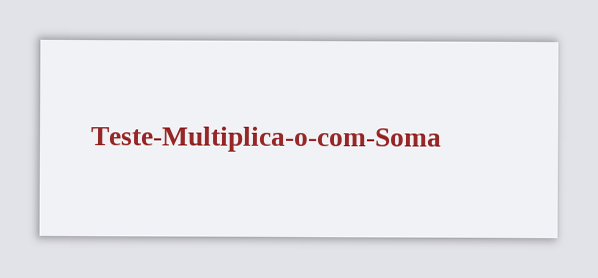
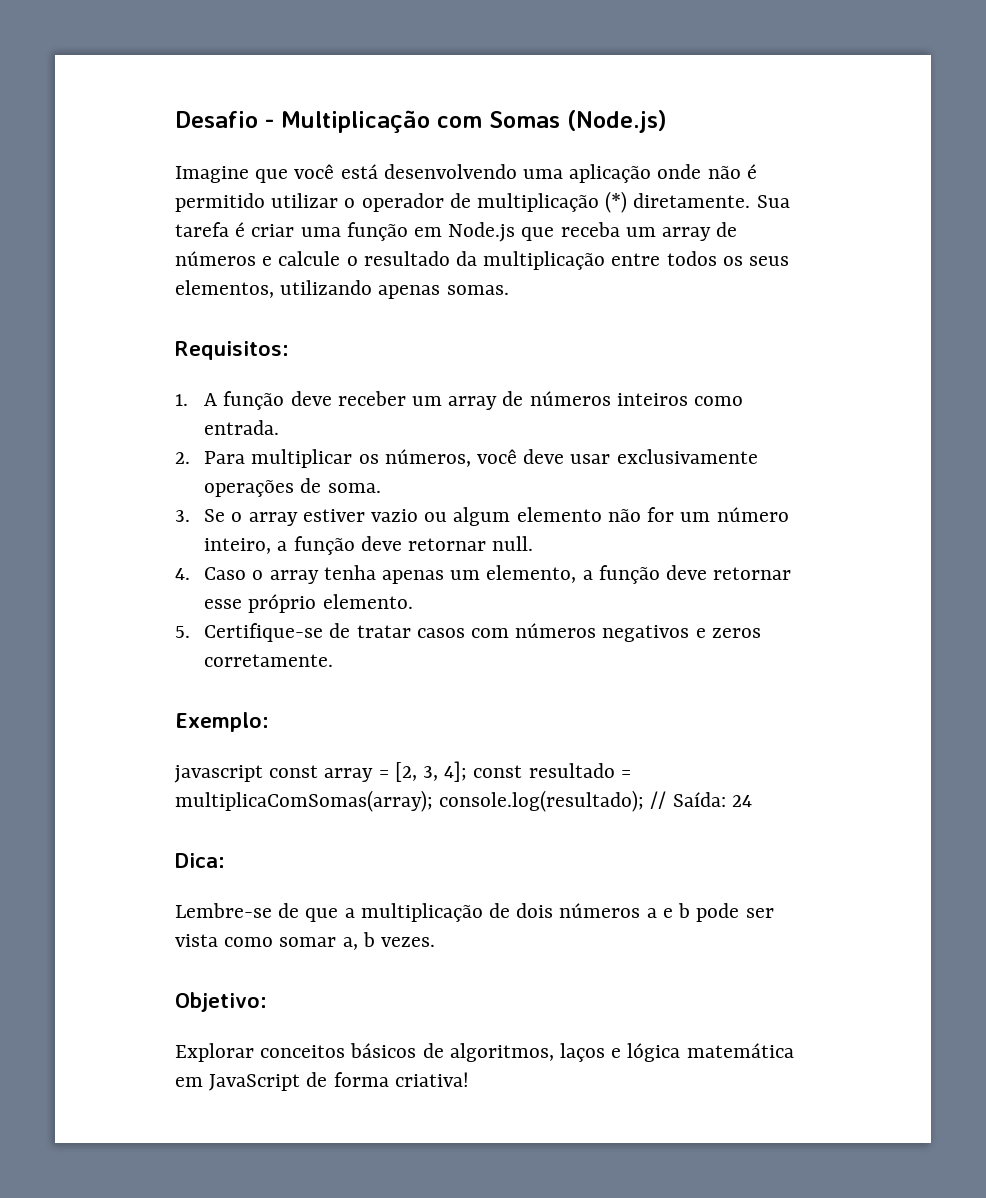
[90,126,442,153] Teste-Multiplica-o-com-Soma -> [175,110,667,133] [175,164,757,183] [175,191,790,213] [175,222,738,242] [175,251,790,270] [175,280,509,299] [175,341,289,360] [175,391,744,410] [204,420,280,435] [175,449,758,468] [204,478,381,497] [175,507,789,526] [204,536,534,555] [175,565,792,584] [204,594,413,613] [175,623,761,642] [204,654,334,667] [175,712,269,732] [174,761,631,783] [175,790,752,812] [175,853,225,868] [175,903,774,922] [175,932,436,950] [175,992,267,1012] [175,1043,794,1062] [175,1072,469,1091] Desafio - Multiplicação com Somas (Node.js) // Imagine que você está desenvolvendo uma aplicação onde não é permitido utilizar o operador de multiplicação (*) diretamente. Sua tarefa é criar uma função em Node.js que receba um array de números e calcule o resultado da multiplicação entre todos os seus elementos, utilizando apenas somas. // Requisitos: // 1. A função deve receber um array de números inteiros como entrada. // 2. Para multiplicar os números, você deve usar exclusivamente operações de soma. // 3. Se o array estiver vazio ou algum elemento não for um número inteiro, a função deve retornar null. // 4. Caso o array tenha apenas um elemento, a função deve retornar esse próprio elemento. // 5. Certifique-se de tratar casos com números negativos e zeros corretamente. // Exemplo: // javascript const array = [2, 3, 4]; const resultado = multiplicaComSomas(array); console.log(resultado); // Saída: 24 // Dica: // Lembre-se de que a multiplicação de dois números a e b pode ser vista como somar a, b vezes. // Objetivo: // Explorar conceitos básicos de algoritmos, laços e lógica matemática em JavaScript de forma criativa!

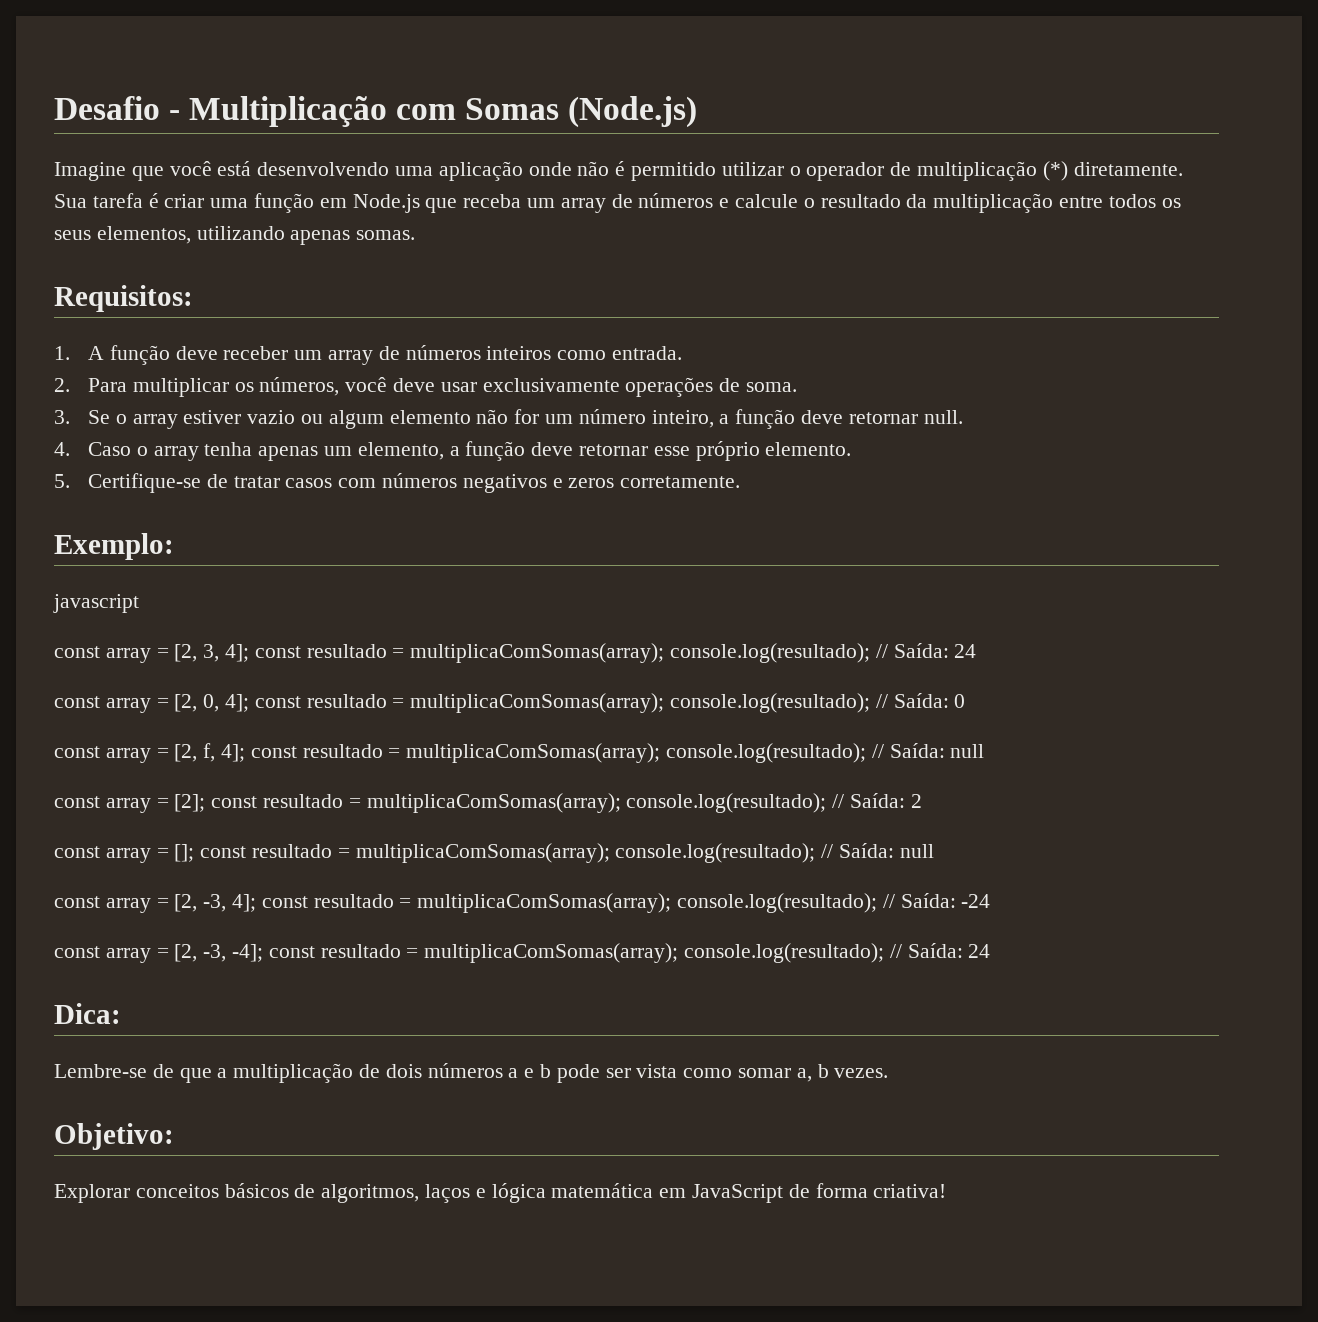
(263, 774) none -> (139, 603) //
(752, 801) none -> [54,693,966,713] [54,743,985,763] [54,793,922,813] [54,843,934,863] [54,893,991,913] [54,943,991,963] // const array = [2, 0, 4]; const resultado = multiplicaComSomas(array); console.log(resultado); // Saída: 0 // const array = [2, f, 4]; const resultado = multiplicaComSomas(array); console.log(resultado); // Saída: null // const array = [2]; const resultado = multiplicaComSomas(array); console.log(resultado); // Saída: 2 // const array = []; const resultado = multiplicaComSomas(array); console.log(resultado); // Saída: null // const array = [2, -3, 4]; const resultado = multiplicaComSomas(array); console.log(resultado); // Saída: -24 // const array = [2, -3, -4]; const resultado = multiplicaComSomas(array); console.log(resultado); // Saída: 24

